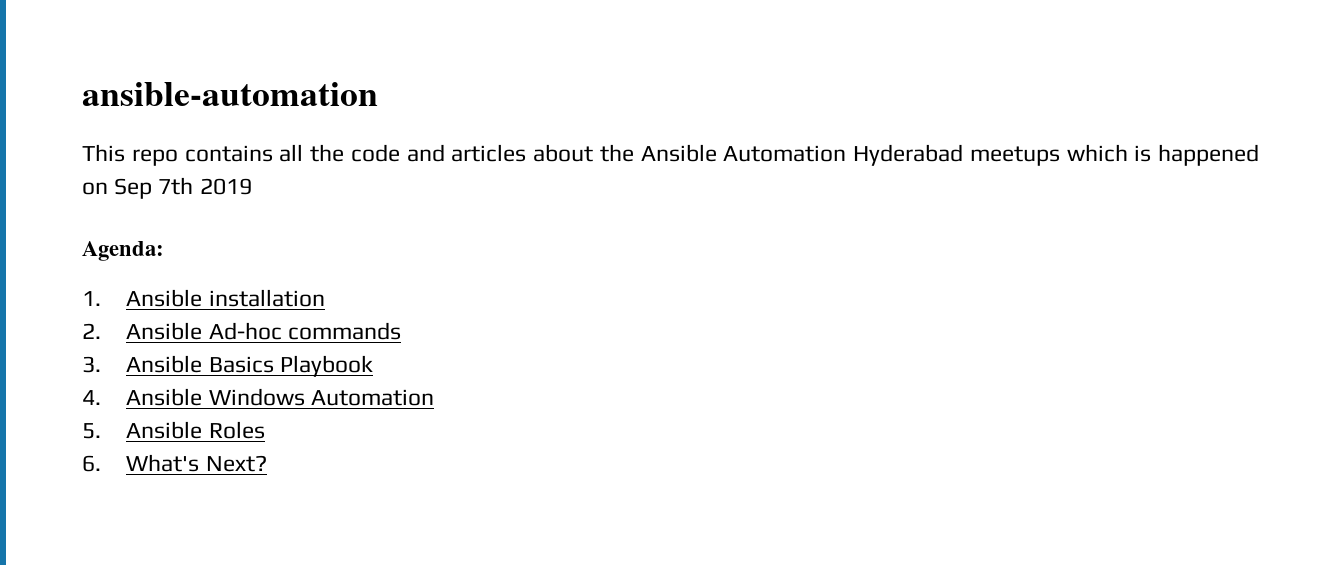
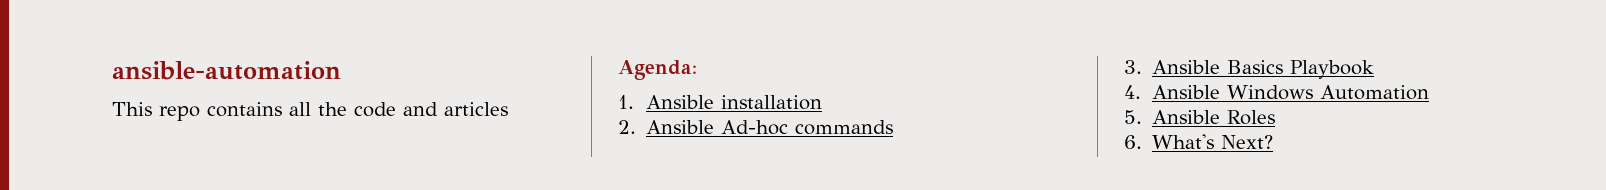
[533,144,1259,166] [82,177,252,199] about the Ansible Automation Hyderabad meetups which is happened on Sep 7th 2019 -> (508, 109) none

